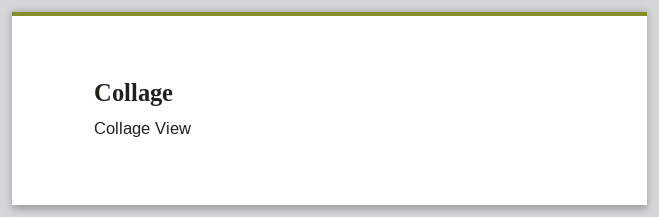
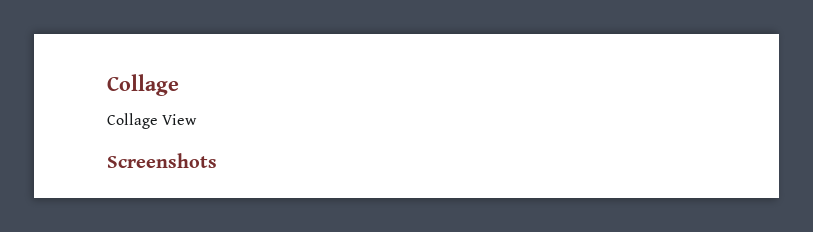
(191, 128) none -> [107,153,217,168] // Screenshots

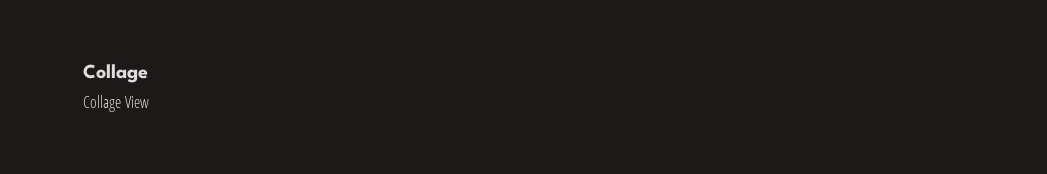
[107,153,217,168] // Screenshots -> (150, 102) none

